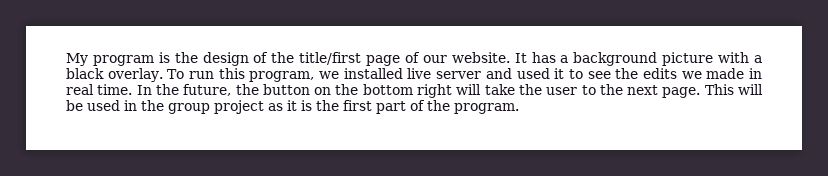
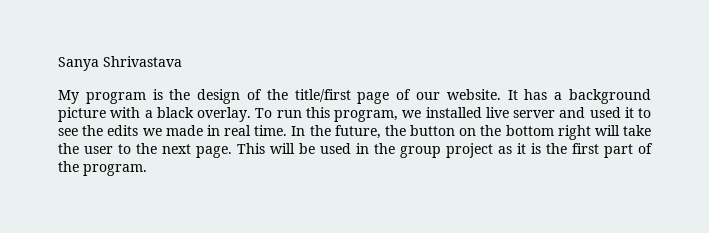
(66, 59) none -> [58,56,182,71] Sanya Shrivastava //

